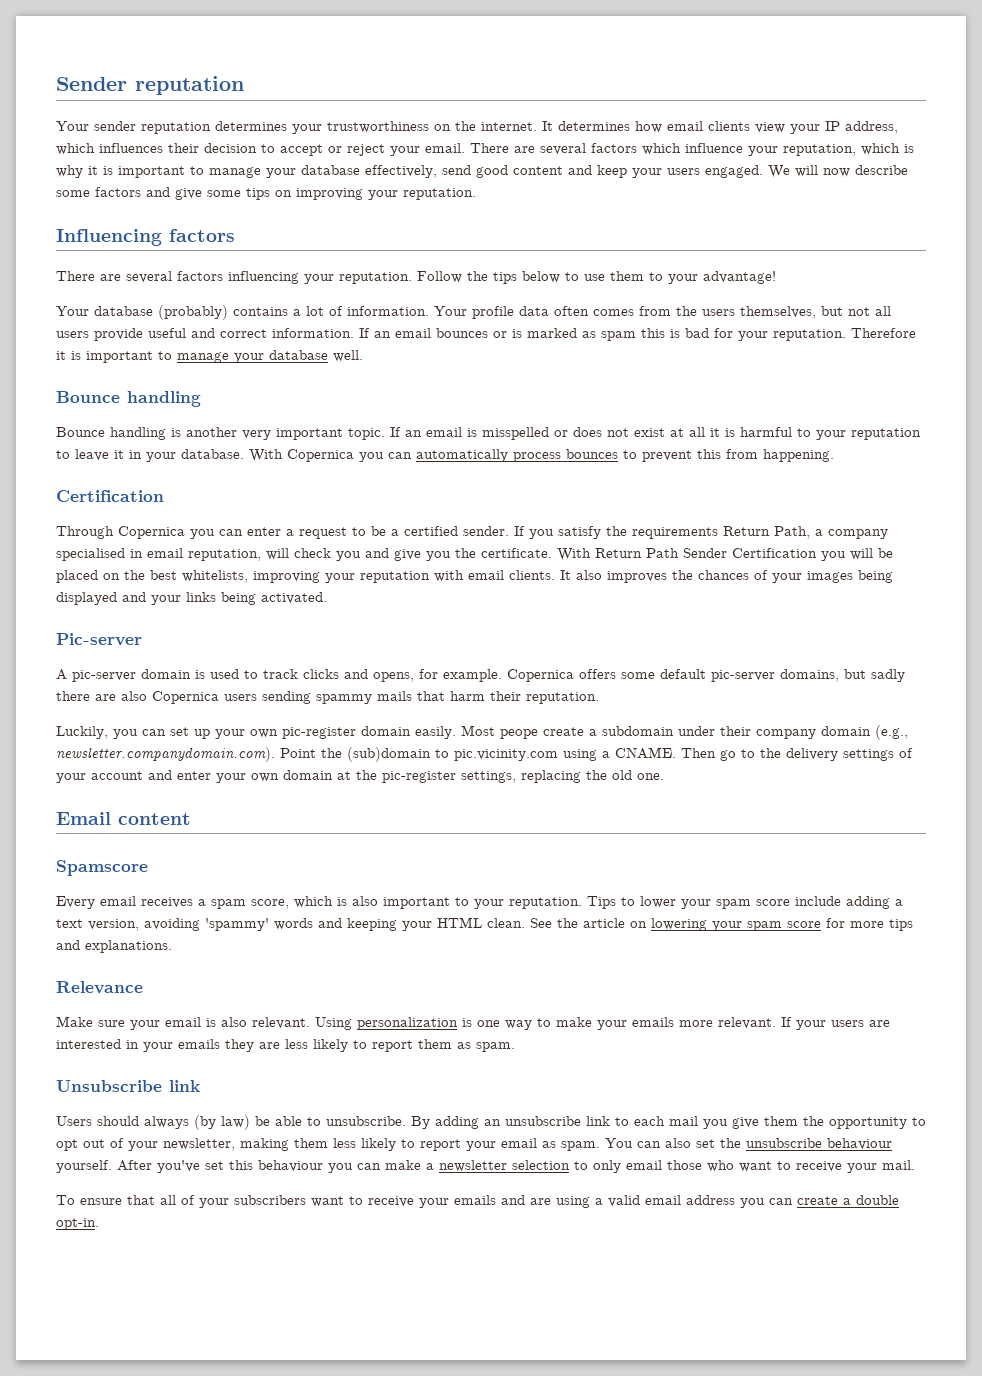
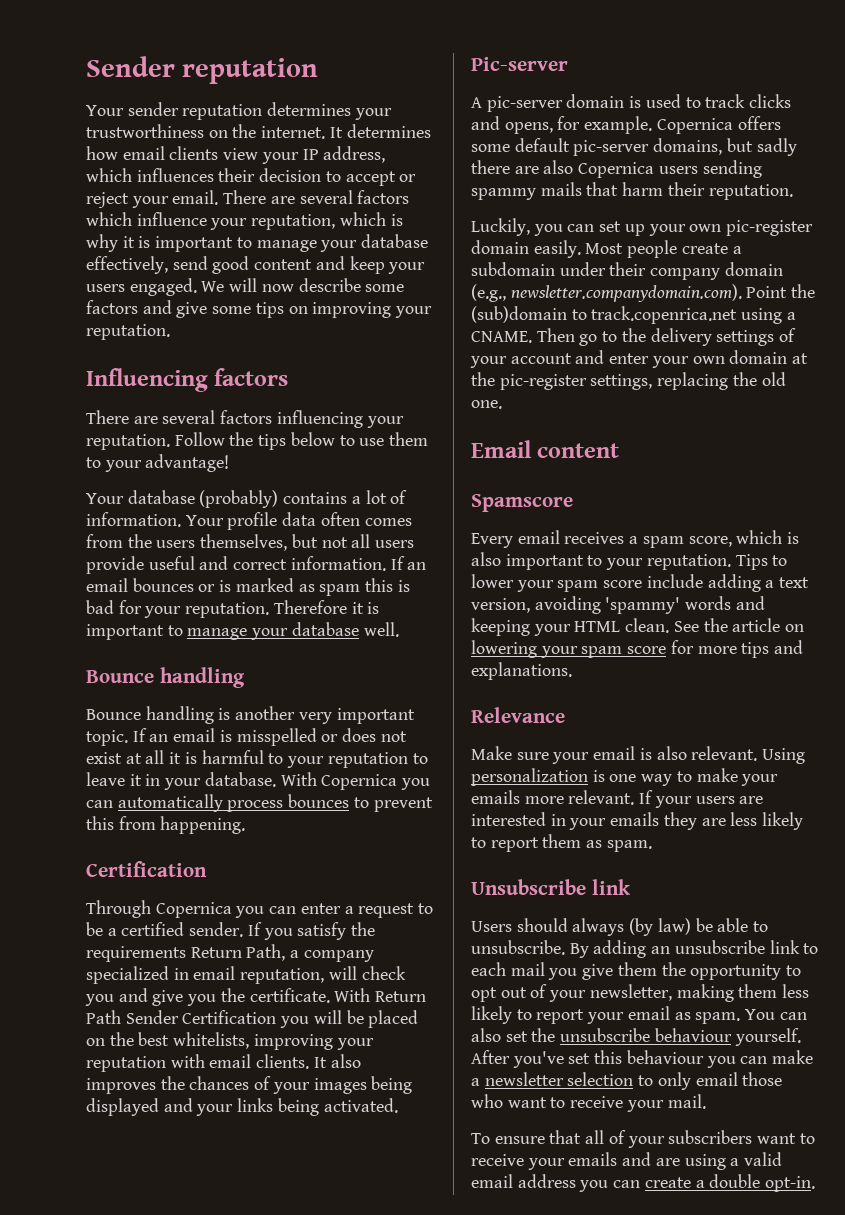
[56,548,125,561] specialised -> [86,966,169,984] specialized
[500,729,538,739] peope -> [627,240,678,258] people
[454,749,558,761] pic.vicinity.com -> [591,306,738,324] track.copenrica.net

